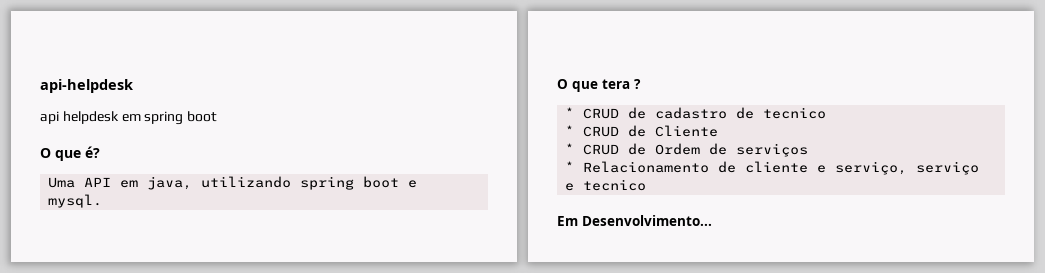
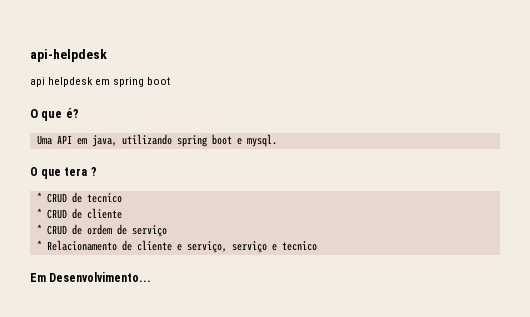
[655,107,755,119] cadastro de -> (82, 197) none
[655,125,719,137] [565,143,809,157] Cliente // * CRUD de Ordem de serviços -> [86,208,122,219] [36,224,167,237] cliente // * CRUD de ordem de serviço

